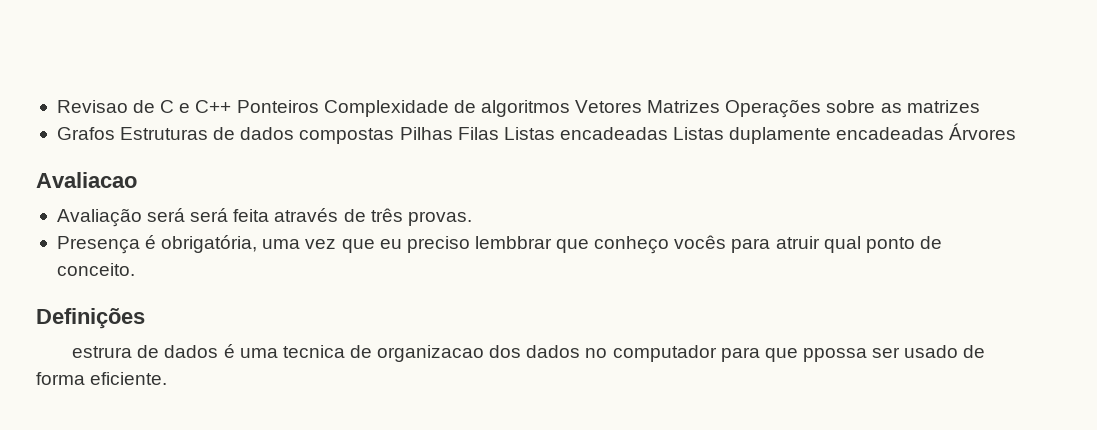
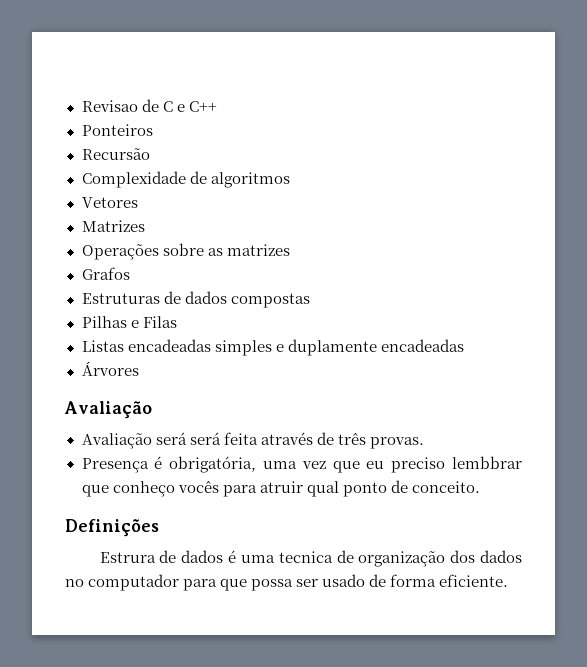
(232, 106) none -> (217, 106) //
(319, 106) none -> [81,148,150,160] // Recursão //
(570, 108) none -> (290, 180) //
(643, 106) none -> (138, 202) //
(721, 106) none -> (145, 226) //
(115, 133) none -> (130, 273) //
[399,127,453,140] Pilhas -> [81,316,139,328] // Pilhas e
(499, 133) none -> (177, 322) //
[673,127,725,140] Listas -> [214,340,284,356] simples e
(945, 133) none -> (464, 345) //
[36,172,137,188] Avaliacao -> [64,401,152,419] Avaliação
[72,346,133,358] estrura -> [99,552,156,563] Estrura
[377,345,485,362] organizacao -> [358,551,446,567] organização
[802,348,867,362] ppossa -> [251,579,294,591] possa

